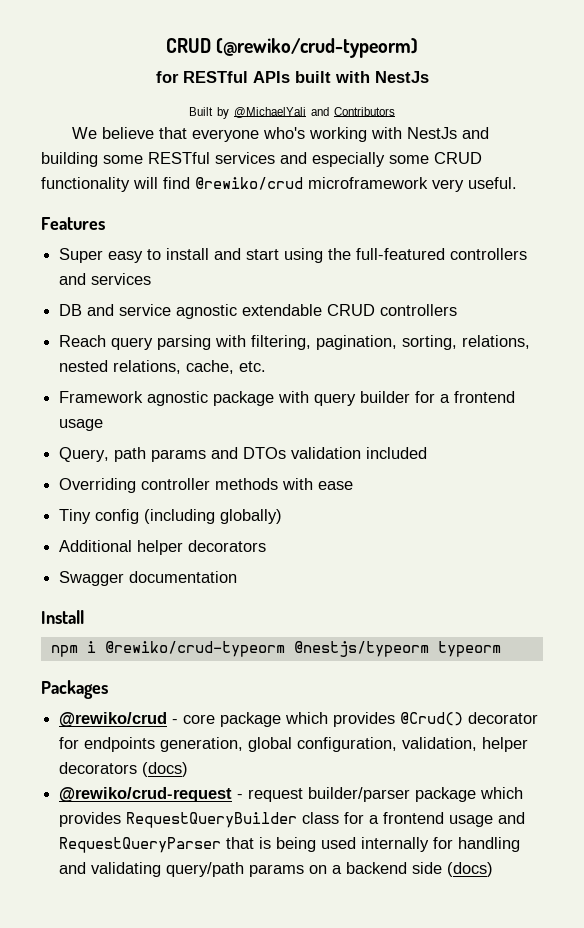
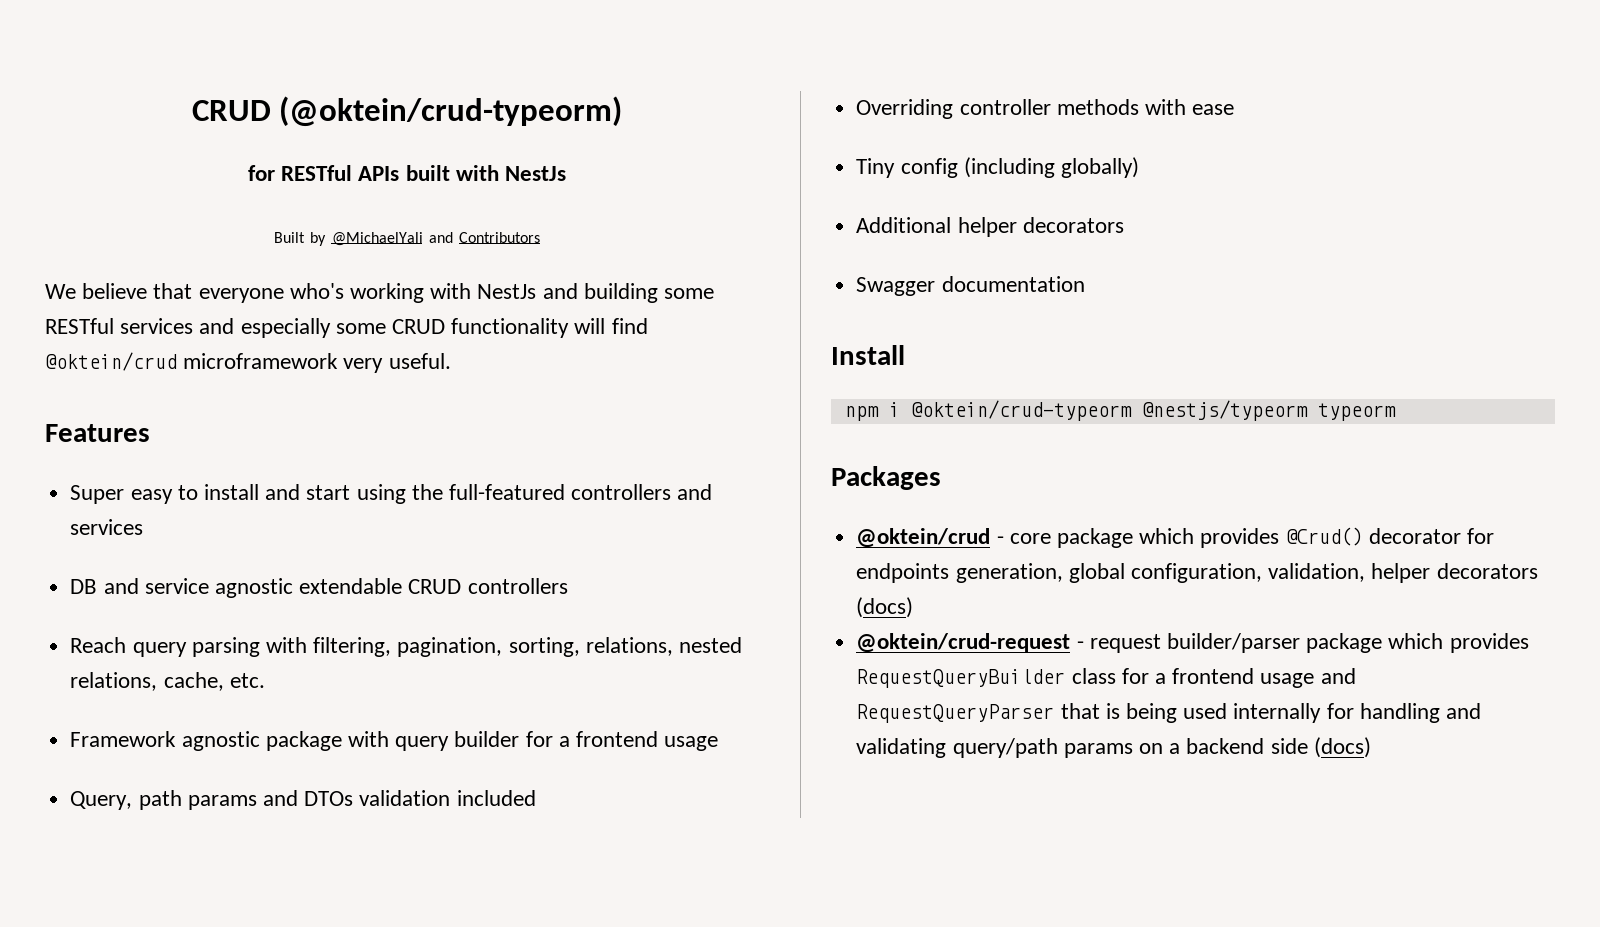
[165,38,419,58] CRUD (@rewiko/crud-typeorm) -> [191,96,623,127] CRUD (@oktein/crud-typeorm)
[195,177,303,190] @rewiko/crud -> [45,352,177,371] @oktein/crud
[104,641,285,657] @rewiko/crud-typeorm -> [910,400,1132,421] @oktein/crud-typeorm
[59,712,168,727] @rewiko/crud -> [856,528,991,548] @oktein/crud
[59,787,233,802] @rewiko/crud-request -> [856,633,1071,653] @oktein/crud-request

